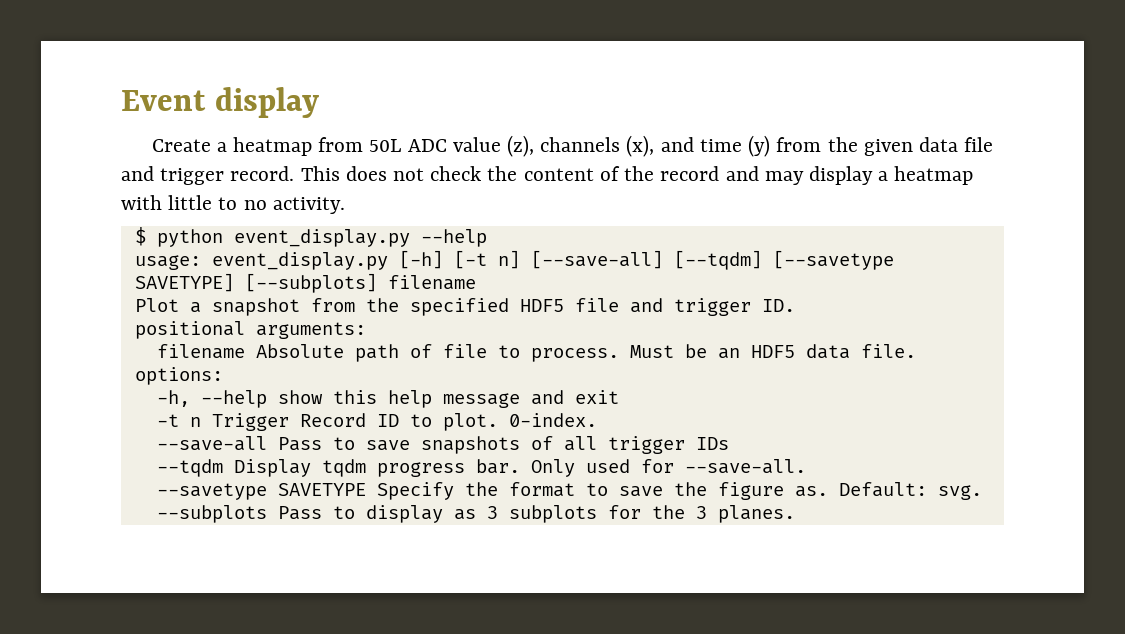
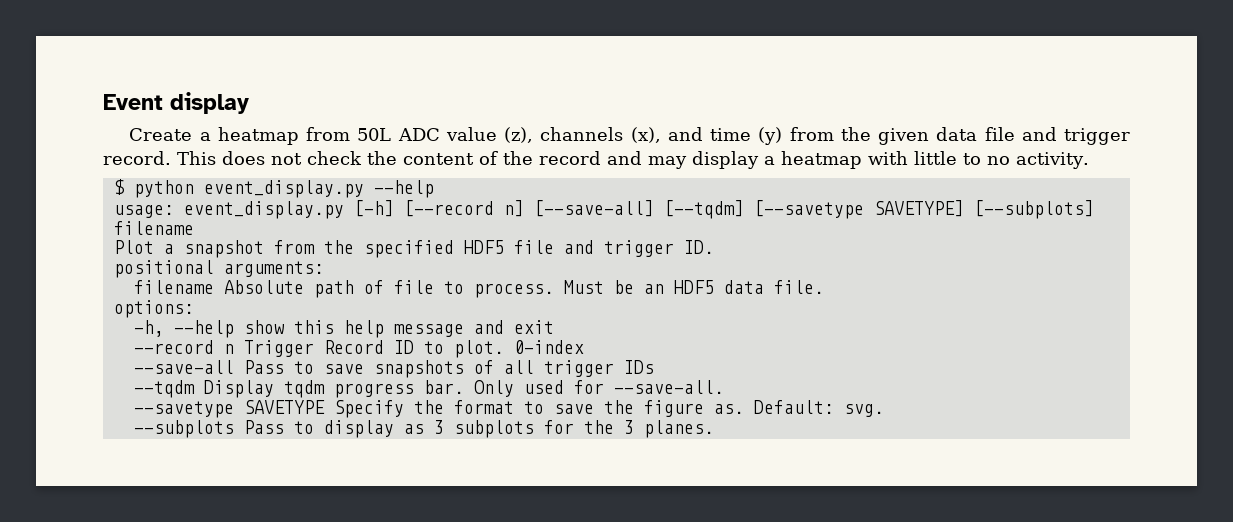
[453,250,487,269] [-t -> [403,200,494,217] [--record
[156,414,179,427] -t -> [133,340,214,354] --record
[508,413,597,427] 0-index. -> [513,340,584,354] 0-index

